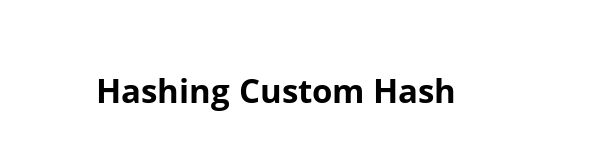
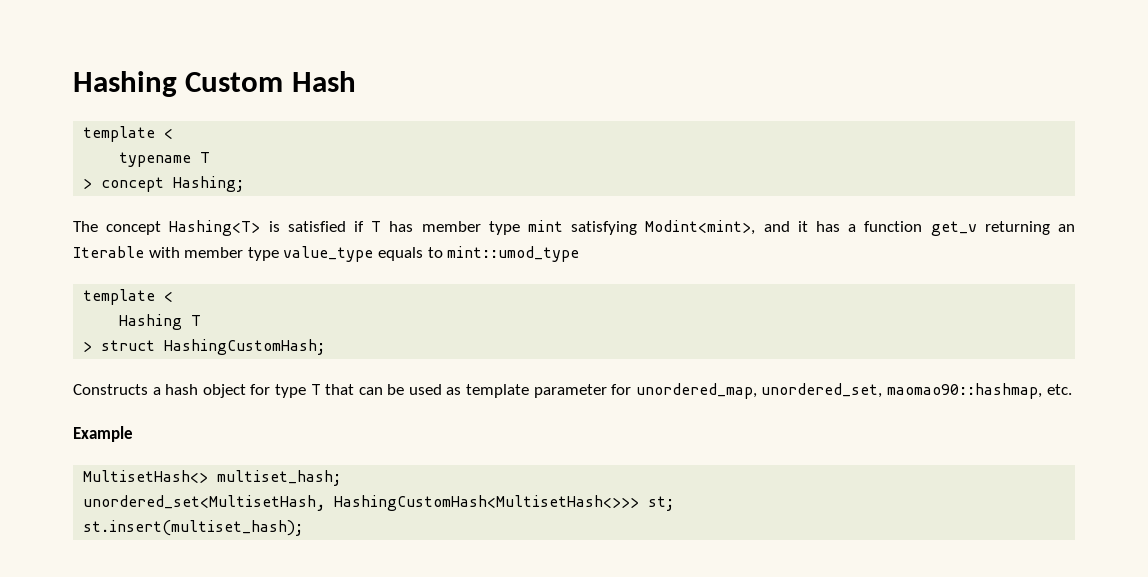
(456, 90) none -> [83,126,174,142] [119,152,211,167] [83,176,245,192] [73,220,1076,236] [73,246,580,262] [83,289,174,305] [119,314,202,330] [83,339,326,355] [73,383,1072,399] [73,426,133,442] [83,470,342,486] [83,495,675,511] [83,520,304,536] // template < // typename T // > concept Hashing; // The concept Hashing<T> is satisfied if T has member type mint satisfying Modint<mint>, and it has a function get_v returning an Iterable with member type value_type equals to mint::umod_type // template < // Hashing T // > struct HashingCustomHash; // Constructs a hash object for type T that can be used as template parameter for unordered_map, unordered_set, maomao90::hashmap, etc. // Example // MultisetHash<> multiset_hash; // unordered_set<MultisetHash, HashingCustomHash<MultisetHash<>>> st; // st.insert(multiset_hash);

